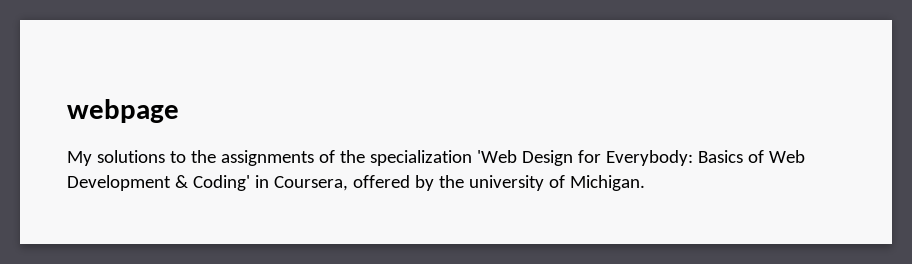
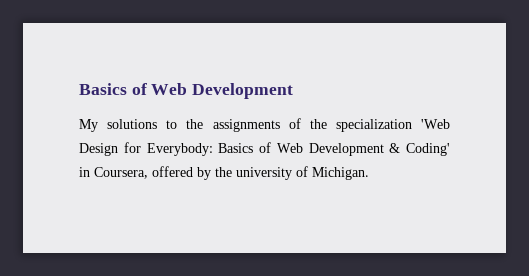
[67,99,179,123] webpage -> [79,83,294,99] Basics of Web Development

